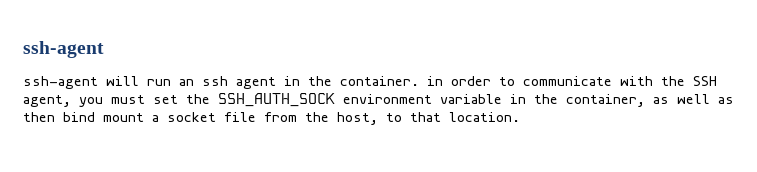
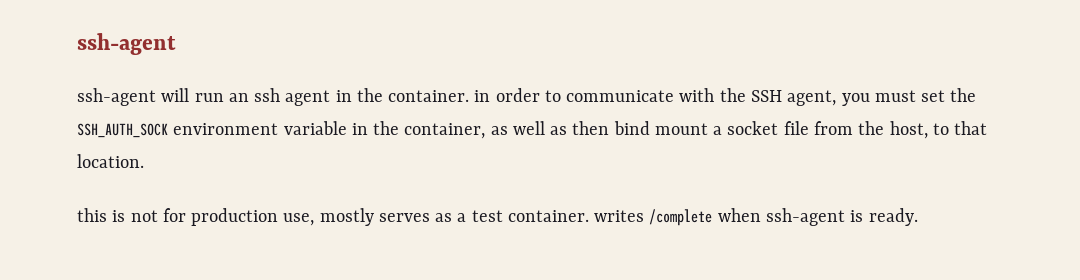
(520, 117) none -> [77,208,918,226] // this is not for production use, mostly serves as a test container. writes /complete when ssh-agent is ready.

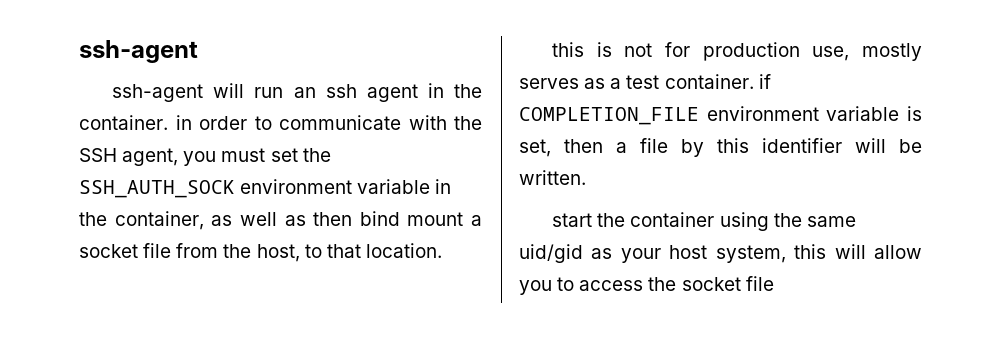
[594,208,918,226] writes /complete when ssh-agent is ready. -> [758,74,771,89] [519,106,922,125] [519,138,922,157] [519,170,586,185] [552,212,856,231] [519,244,922,263] [519,276,774,295] if COMPLETION_FILE environment variable is set, then a file by this identifier will be written. // start the container using the same uid/gid as your host system, this will allow you to access the socket file

